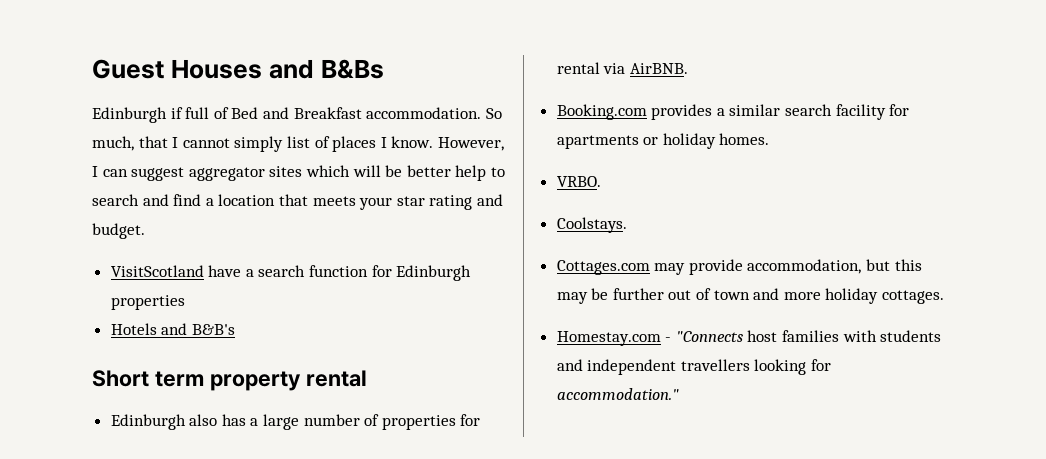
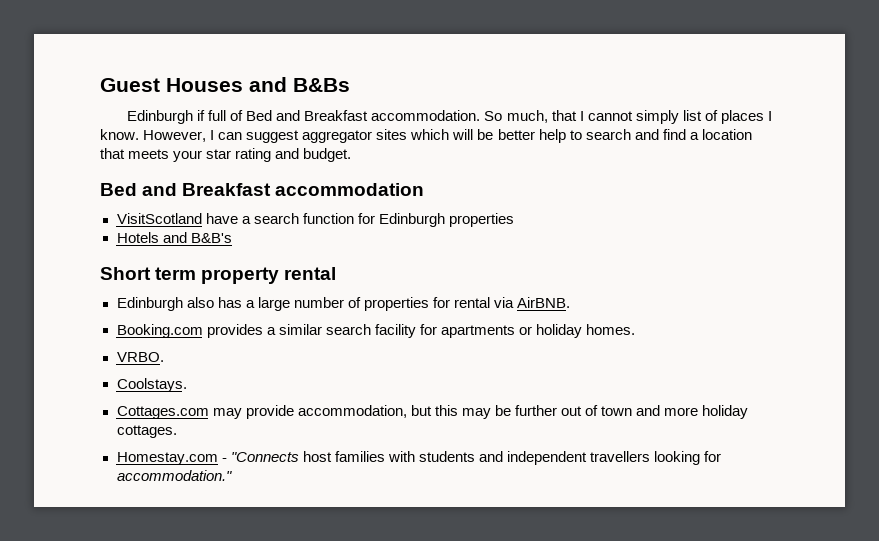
(145, 231) none -> [100,183,425,196] // Bed and Breakfast accommodation

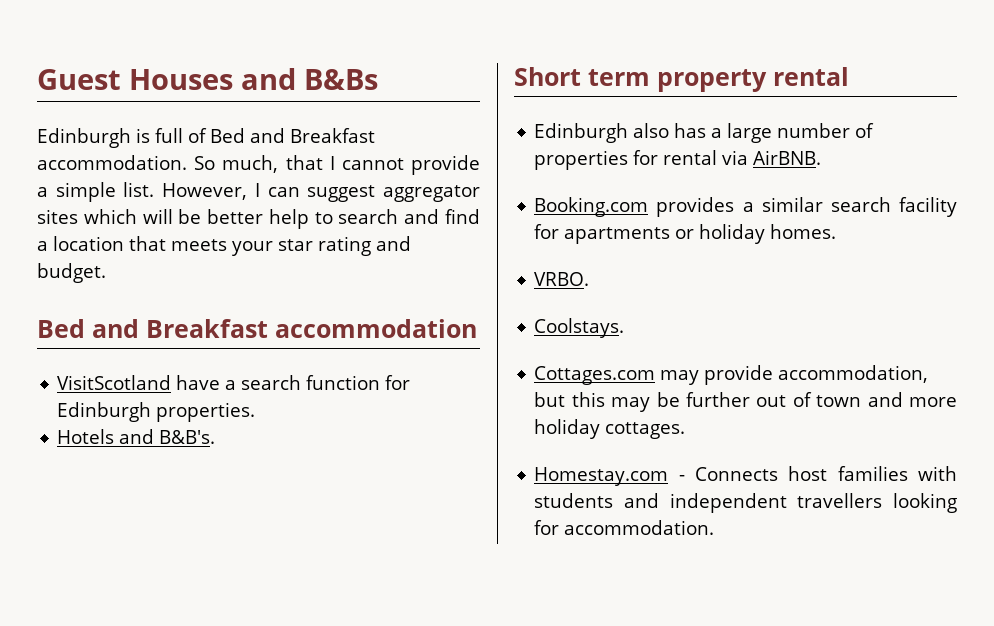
[197,110,206,121] if -> [136,128,150,143] is
[635,110,772,124] [100,129,139,140] simply list of places I know. -> [411,155,481,175] [37,182,155,202] provide a simple list.
[448,213,514,227] properties -> [156,402,256,422] properties.
[190,233,232,243] B&B's -> [159,430,216,444] B&B's.
[230,452,299,462] "Connects -> [695,467,779,481] Connects
[116,470,232,481] accommodation." -> [564,520,715,535] accommodation.

